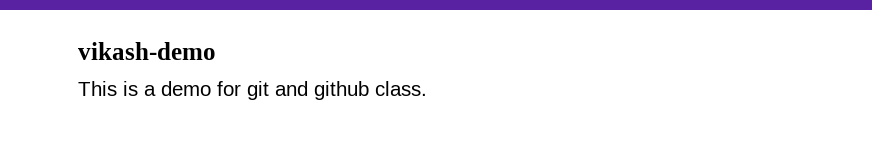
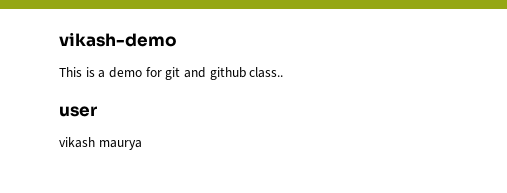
[375,81,427,96] class. -> [249,67,284,78] [59,106,97,117] [59,137,142,150] class.. // user // vikash maurya

